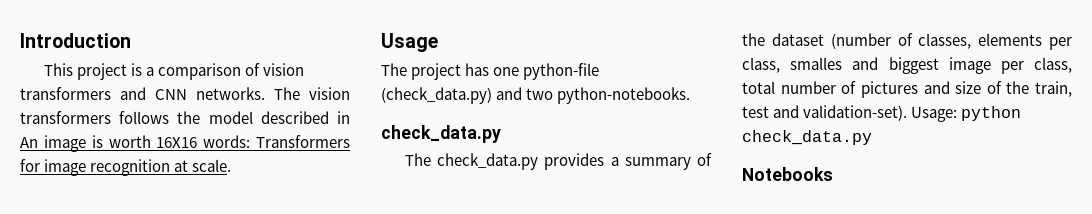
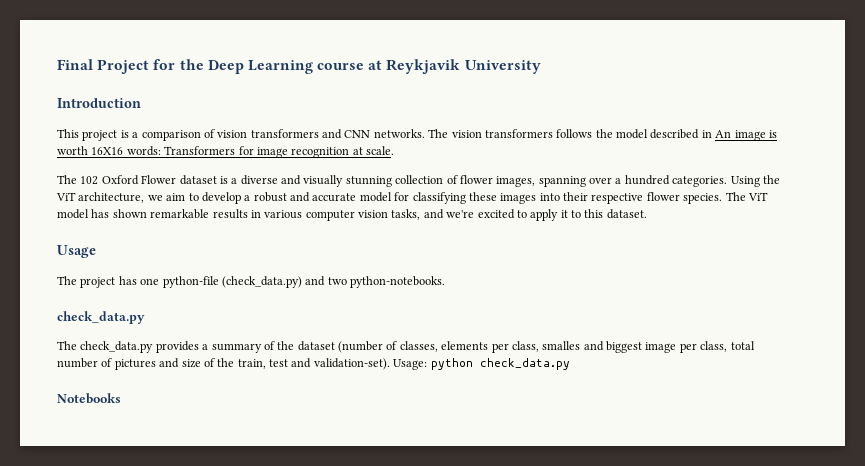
(20, 40) none -> [57,59,541,74] Final Project for the Deep Learning course at Reykjavik University //
(232, 165) none -> [57,175,780,187] [56,192,768,204] [57,209,647,221] // The 102 Oxford Flower dataset is a diverse and visually stunning collection of flower images, spanning over a hundred categories. Using the ViT architecture, we aim to develop a robust and accurate model for classifying these images into their respective flower species. The ViT model has shown remarkable results in various computer vision tasks, and we're excited to apply it to this dataset.

